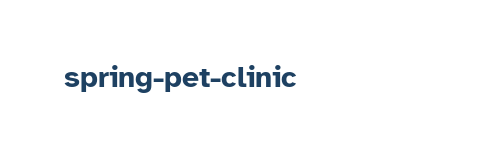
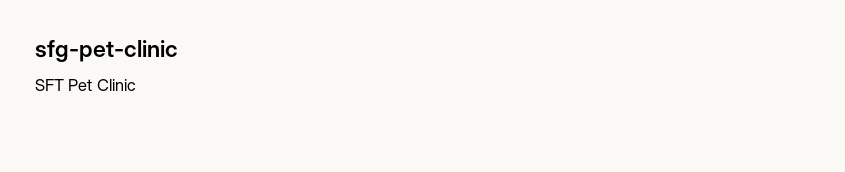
[64,65,297,93] spring-pet-clinic -> [35,40,178,62] [35,79,136,91] sfg-pet-clinic // SFT Pet Clinic

